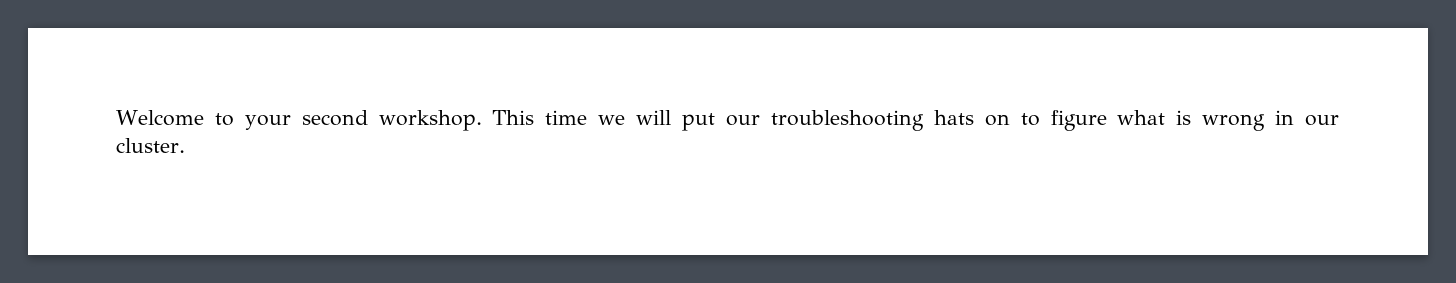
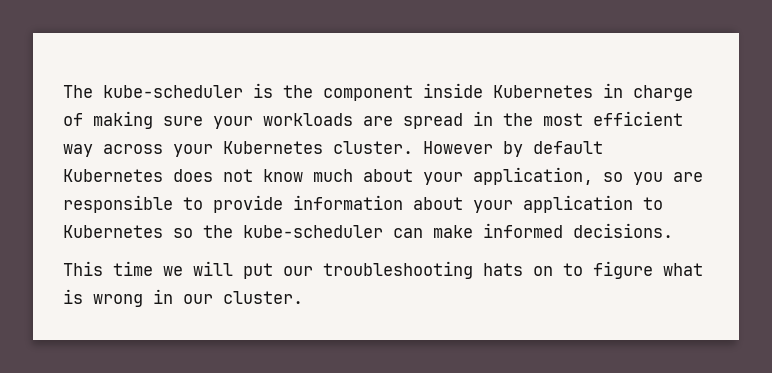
[116,110,482,131] Welcome to your second workshop. -> [63,83,693,101] [63,111,683,129] [63,141,603,157] [63,167,703,185] [63,195,663,213] [63,223,673,238] The kube-scheduler is the component inside Kubernetes in charge of making sure your workloads are spread in the most efficient way across your Kubernetes cluster. However by default Kubernetes does not know much about your application, so you are responsible to provide information about your application to Kubernetes so the kube-scheduler can make informed decisions. //

